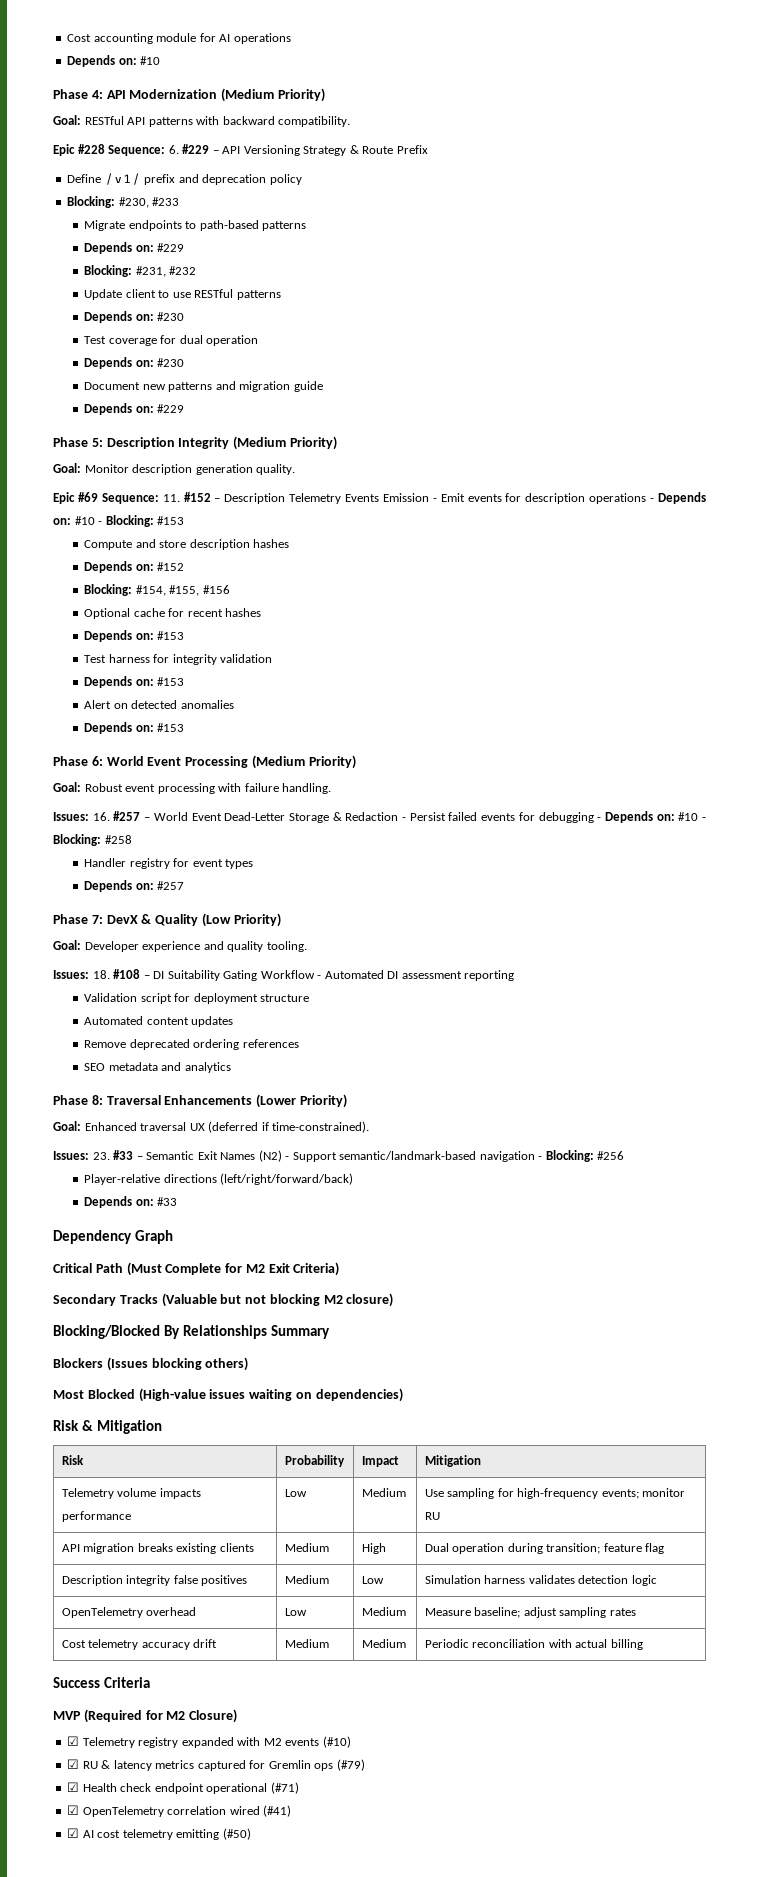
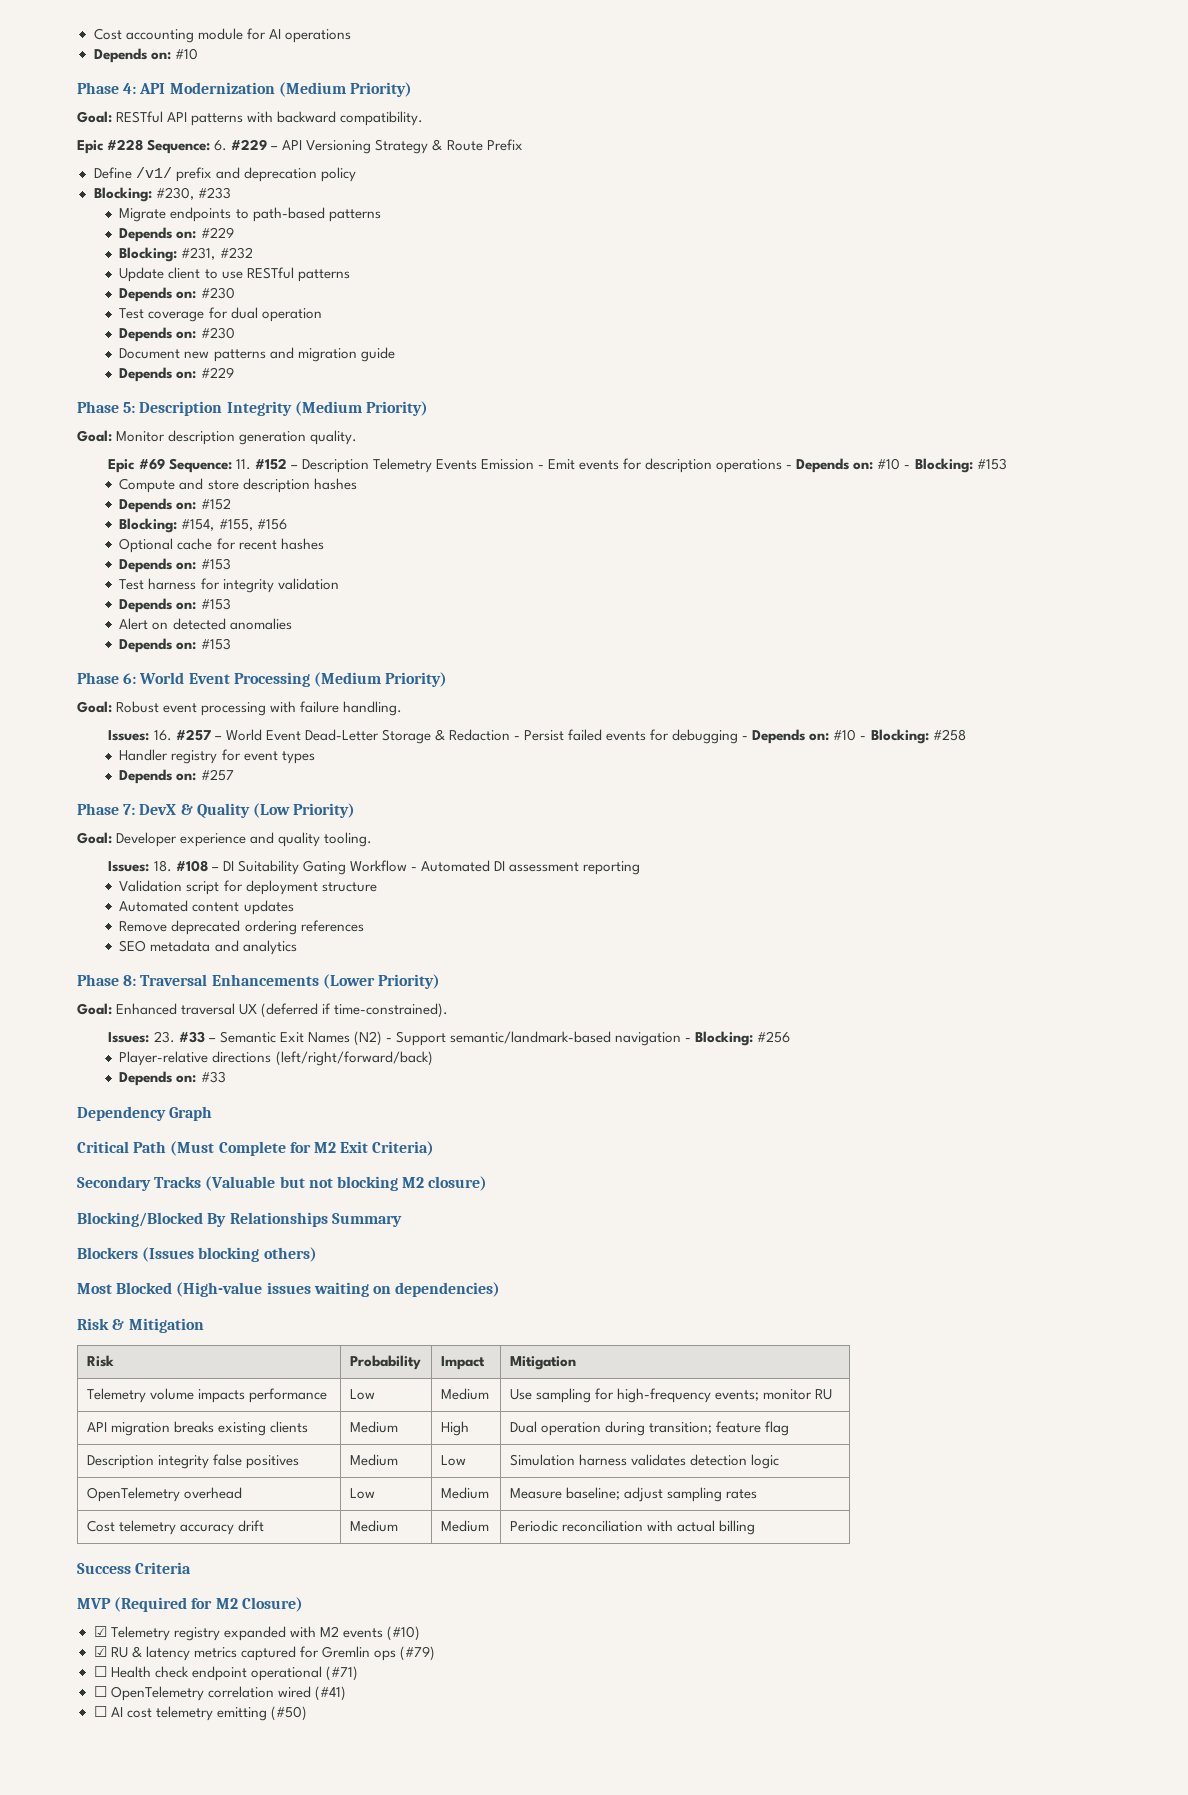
[67,1782,80,1792] ☑ -> [93,1666,107,1677] ☐
[67,1805,80,1815] ☑ -> [93,1686,107,1697] ☐
[67,1828,80,1838] ☑ -> [93,1706,107,1717] ☐

